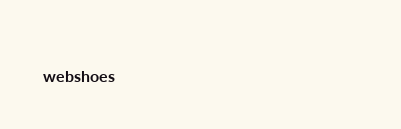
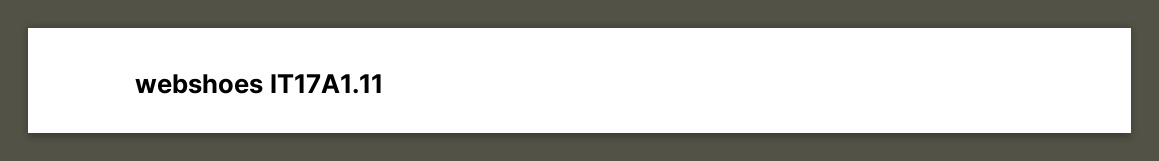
(115, 76) none -> [270,74,384,94] IT17A1.11

